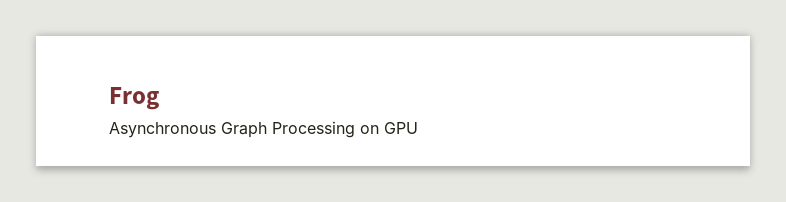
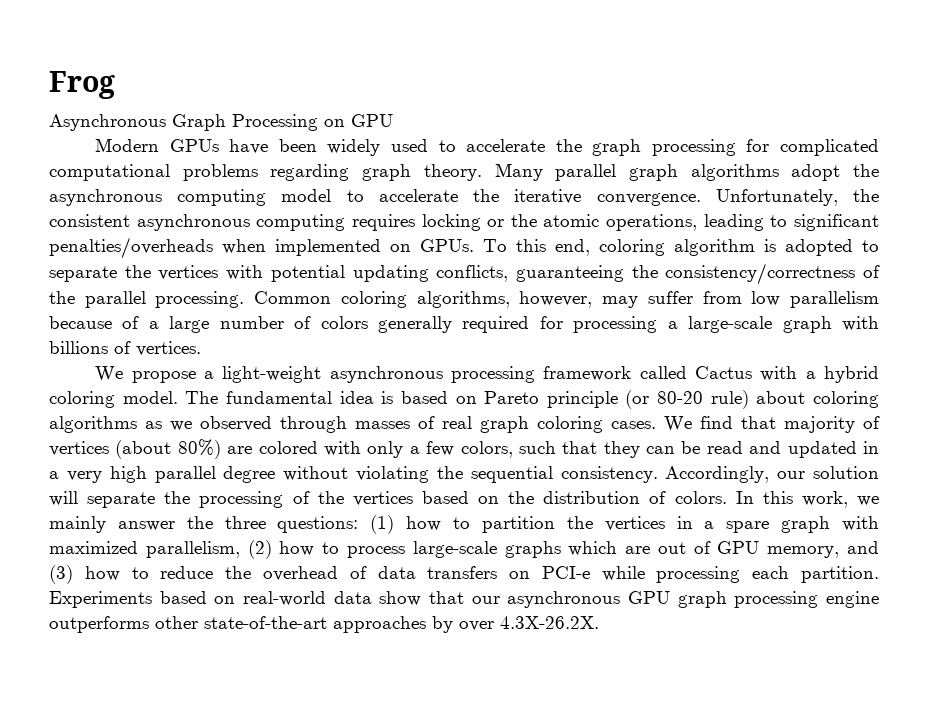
(418, 128) none -> [95,138,880,156] [49,163,880,181] [49,189,879,206] [49,214,879,231] [49,237,879,259] [49,263,880,285] [49,291,880,308] [49,316,880,333] [49,341,201,356] [95,366,879,383] [49,390,879,409] [49,416,880,433] [49,439,880,459] [49,466,880,483] [49,491,879,508] [49,515,880,534] [49,540,880,559] [49,565,880,584] [49,591,879,608] [49,616,599,633] // Modern GPUs have been widely used to accelerate the graph processing for complicated computational problems regarding graph theory. Many parallel graph algorithms adopt the asynchronous computing model to accelerate the iterative convergence. Unfortunately, the consistent asynchronous computing requires locking or the atomic operations, leading to significant penalties/overheads when implemented on GPUs. To this end, coloring algorithm is adopted to separate the vertices with potential updating conflicts, guaranteeing the consistency/correctness of the parallel processing. Common coloring algorithms, however, may suffer from low parallelism because of a large number of colors generally required for processing a large-scale graph with billions of vertices. // We propose a light-weight asynchronous processing framework called Cactus with a hybrid coloring model. The fundamental idea is based on Pareto principle (or 80-20 rule) about coloring algorithms as we observed through masses of real graph coloring cases. We find that majority of vertices (about 80%) are colored with only a few colors, such that they can be read and updated in a very high parallel degree without violating the sequential consistency. Accordingly, our solution will separate the processing of the vertices based on the distribution of colors. In this work, we mainly answer the three questions: (1) how to partition the vertices in a spare graph with maximized parallelism, (2) how to process large-scale graphs which are out of GPU memory, and (3) how to reduce the overhead of data transfers on PCI-e while processing each partition. Experiments based on real-world data show that our asynchronous GPU graph processing engine outperforms other state-of-the-art approaches by over 4.3X-26.2X.

